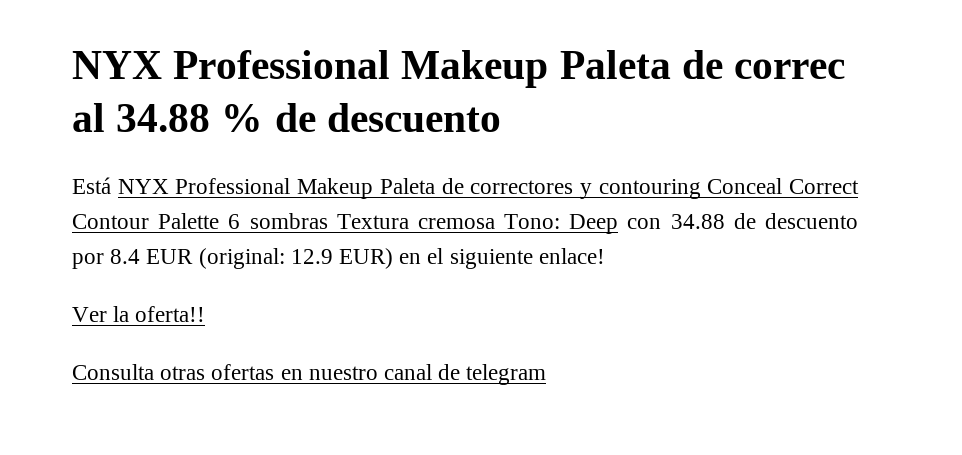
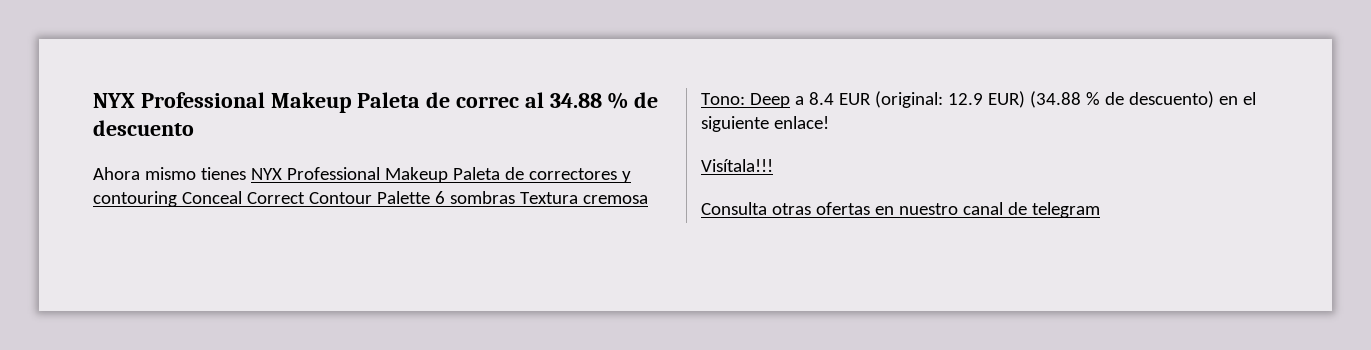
[72,177,111,194] Está -> [93,167,246,180] Ahora mismo tienes
[627,213,858,229] [72,253,104,269] con 34.88 de descuento por -> [794,96,804,105] a
(394, 258) none -> [1029,91,1214,108] (34.88 % de descuento)
[72,306,206,322] Ver la oferta!! -> [701,159,773,172] Visítala!!!

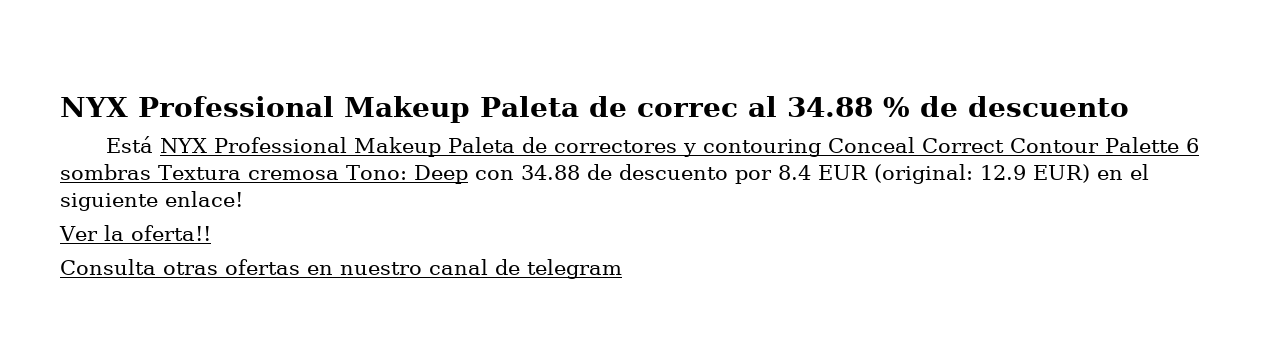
[93,167,246,180] Ahora mismo tienes -> [105,136,153,153] Está
[794,96,804,105] a -> [474,164,772,184] con 34.88 de descuento por
[1029,91,1214,108] (34.88 % de descuento) -> (1090, 173) none
[701,159,773,172] Visítala!!! -> [59,225,211,241] Ver la oferta!!

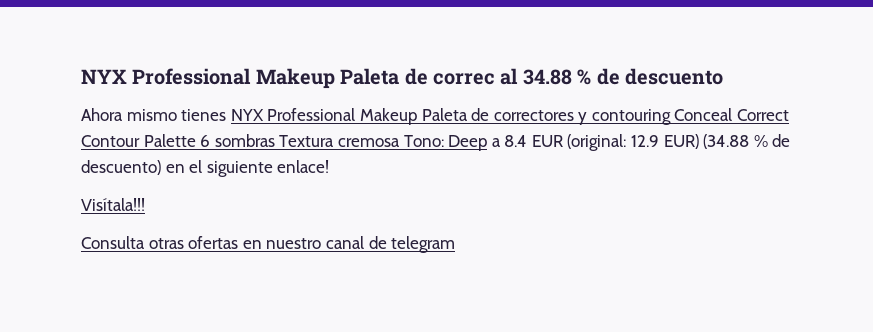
[105,136,153,153] Está -> [81,108,227,121] Ahora mismo tienes
[474,164,772,184] con 34.88 de descuento por -> [491,138,501,147] a
(1090, 173) none -> [703,134,791,149] [81,160,161,175] (34.88 % de descuento)
[59,225,211,241] Ver la oferta!! -> [81,198,145,211] Visítala!!!

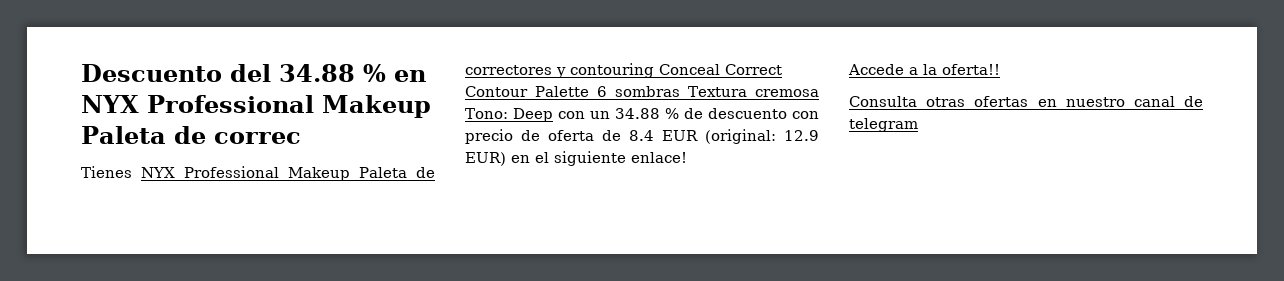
(81, 76) none -> [81,64,426,82] Descuento del 34.88 % en
[500,68,723,85] [81,108,227,121] al 34.88 % de descuento // Ahora mismo tienes -> [81,166,132,178] // Tienes
[491,138,501,147] a -> [557,108,819,119] [465,129,621,144] con un 34.88 % de descuento con precio de oferta de
[703,134,791,149] [81,160,161,175] (34.88 % de descuento) -> (506, 159) none
[81,198,145,211] Visítala!!! -> [848,64,1000,75] Accede a la oferta!!

